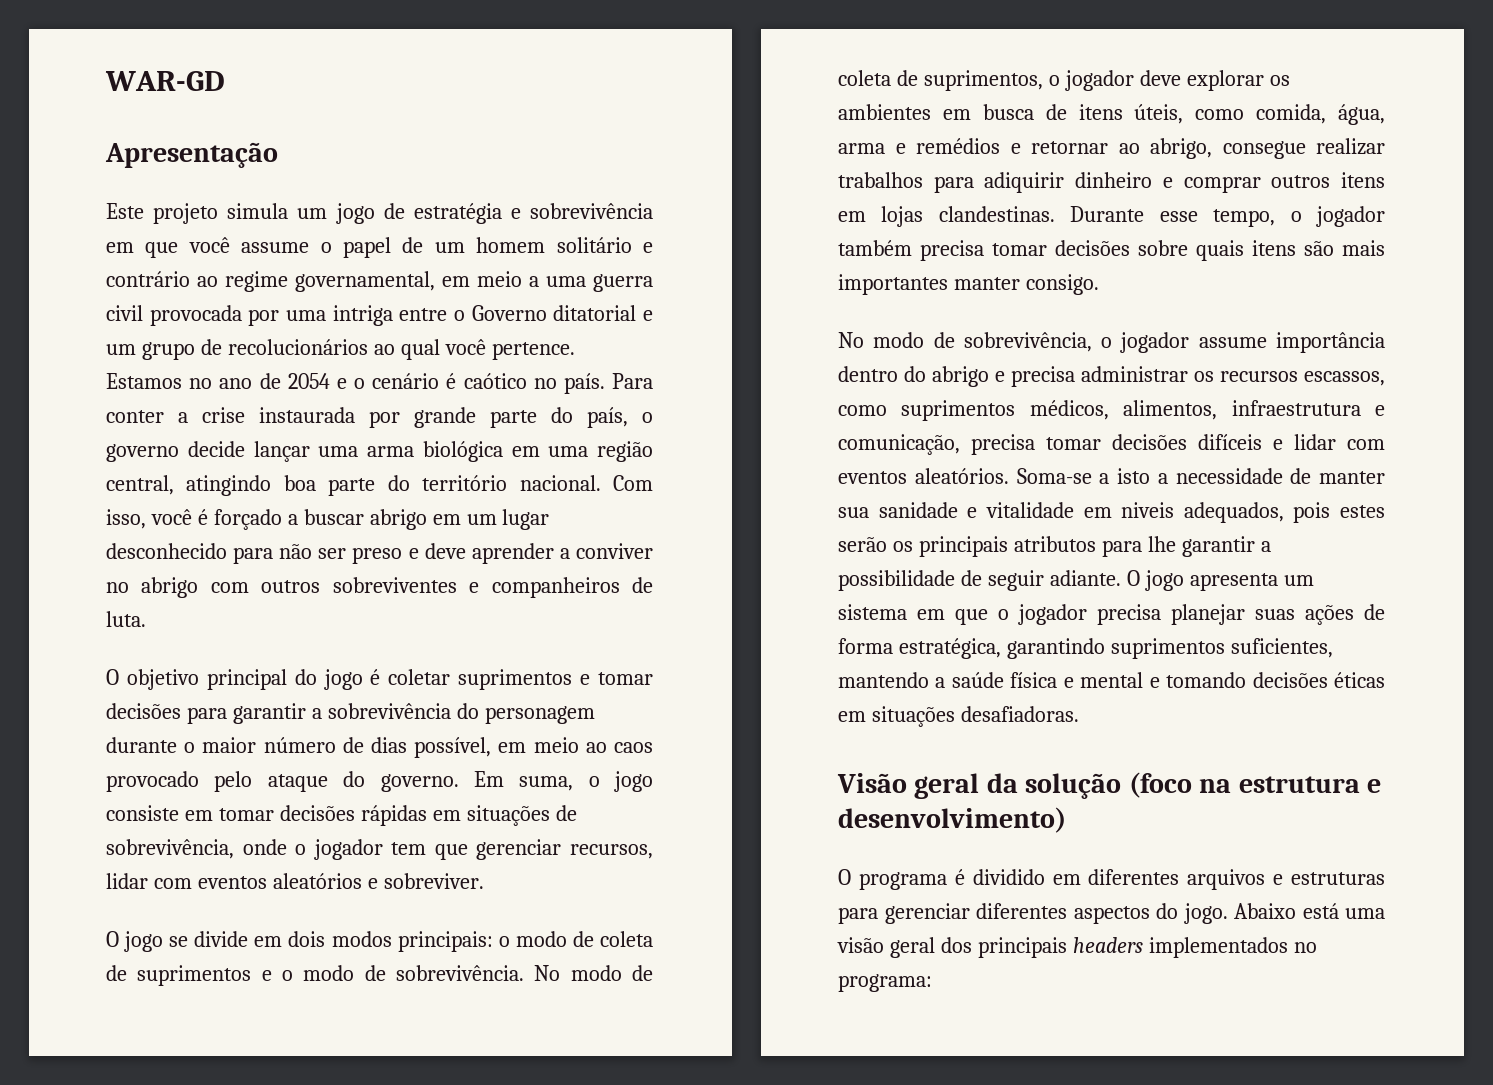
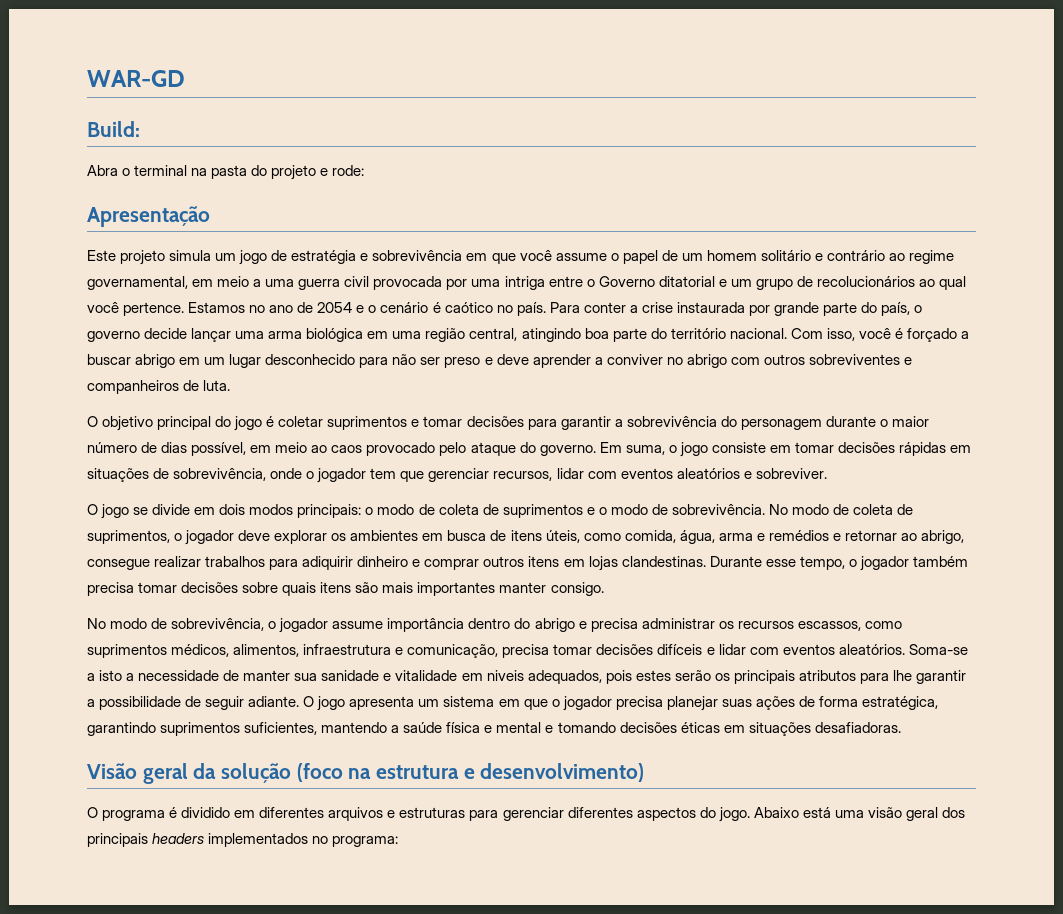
(225, 81) none -> [87,121,140,137] [87,165,365,180] // Build: // Abra o terminal na pasta do projeto e rode:

